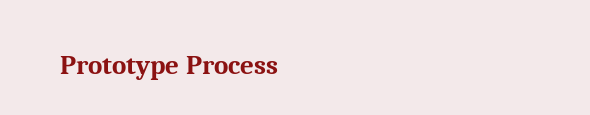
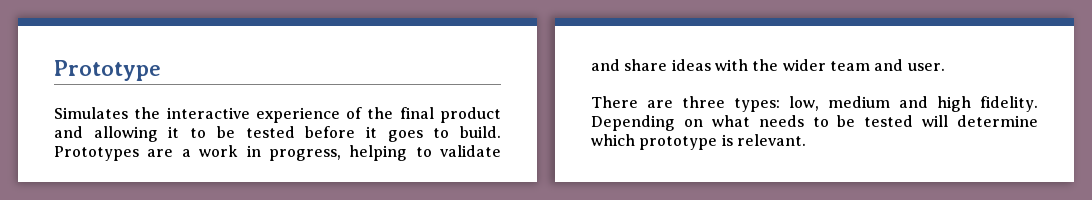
[186,56,279,74] Process -> [54,107,501,123] [54,126,501,142] [54,145,501,161] [591,59,945,71] [591,96,1038,112] [591,115,1038,131] [591,134,806,150] // Simulates the interactive experience of the final product and allowing it to be tested before it goes to build. Prototypes are a work in progress, helping to validate and share ideas with the wider team and user. // There are three types: low, medium and high fidelity. Depending on what needs to be tested will determine which prototype is relevant.

